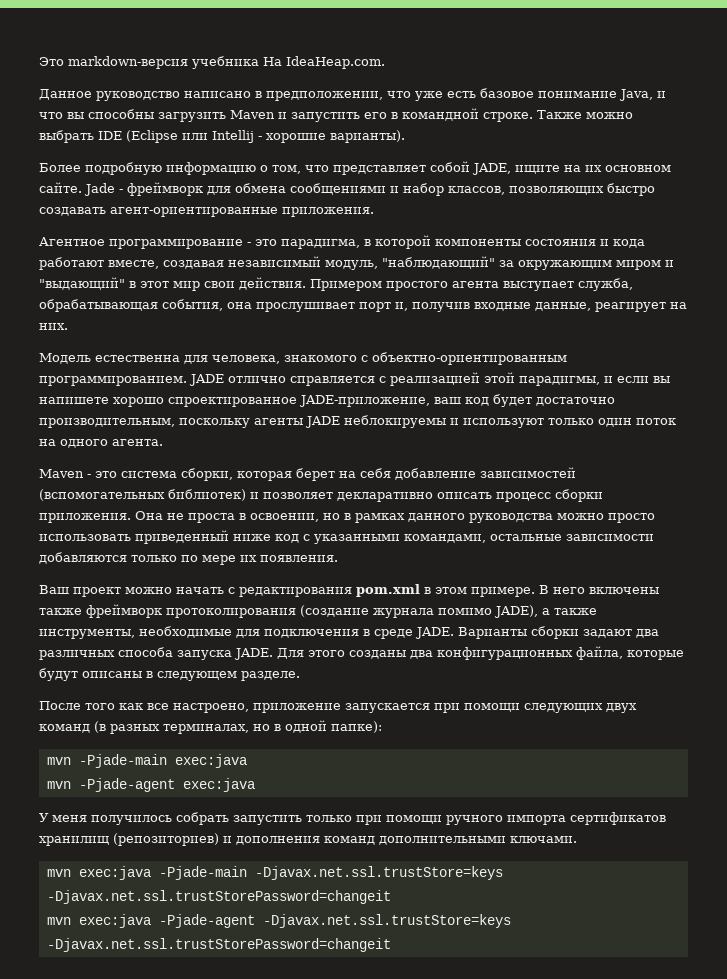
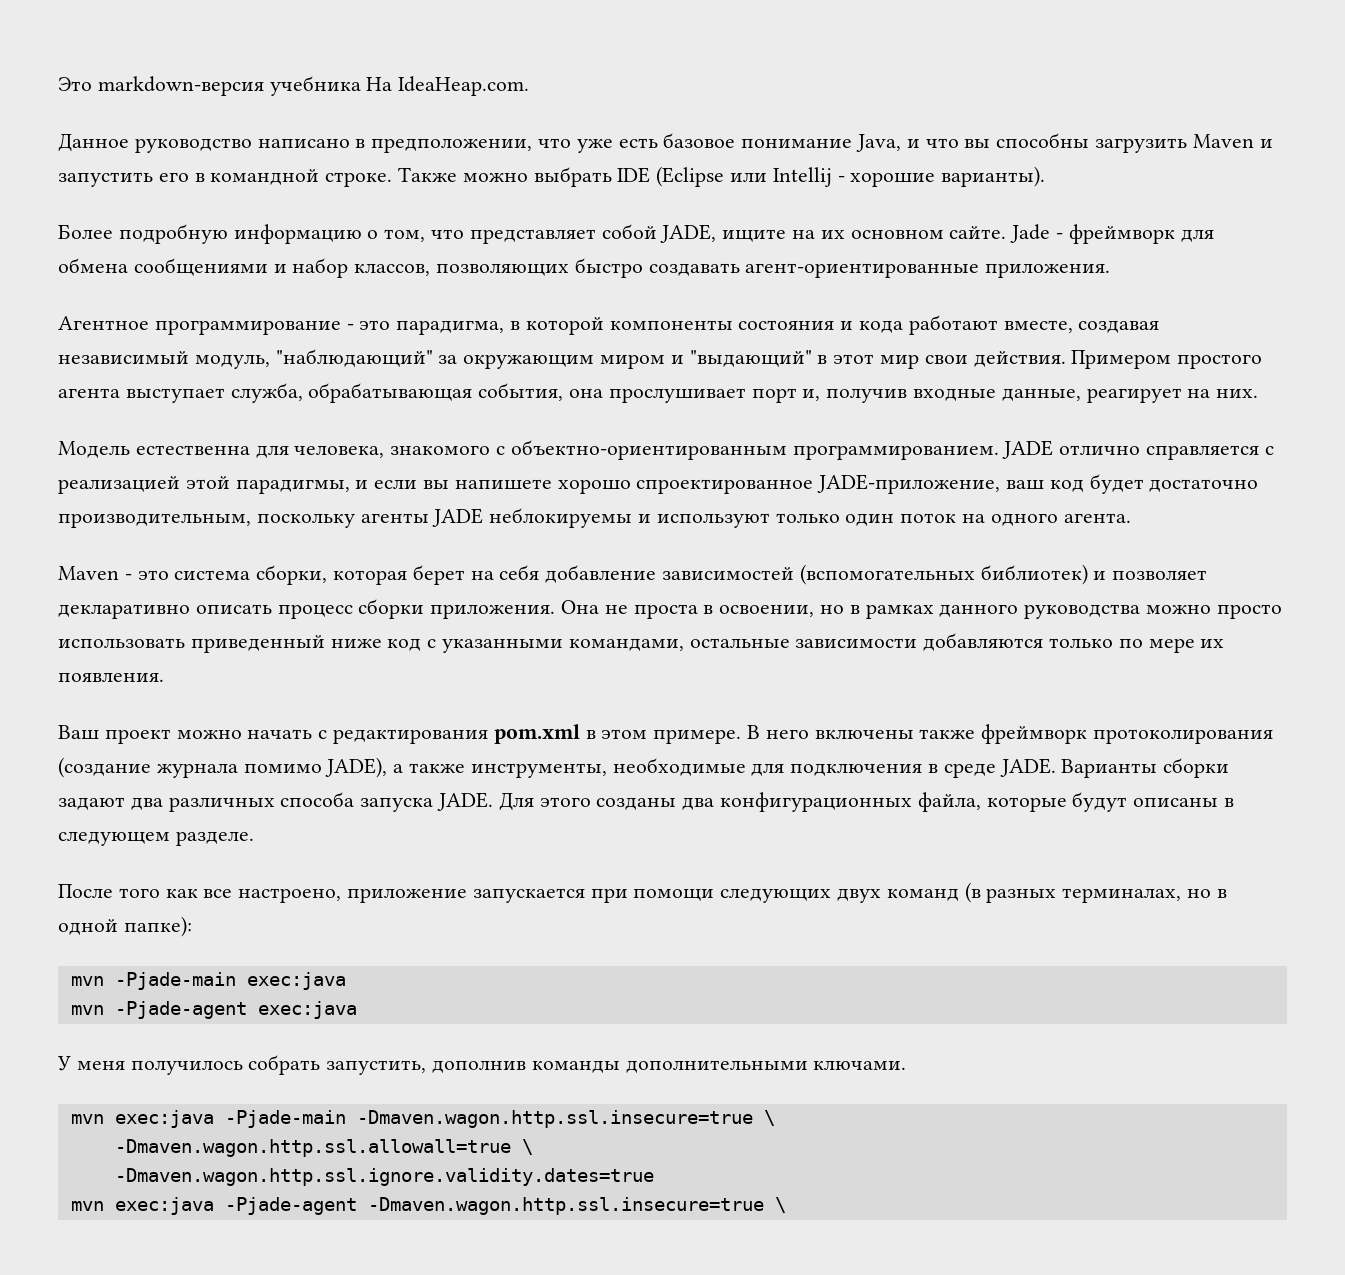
[233,812,666,825] [39,833,375,846] запустить только при помощи ручного импорта сертификатов хранилищ (репозиториев) и дополнения команд -> [326,1060,620,1075] запустить, дополнив команды
[254,866,503,880] [46,890,391,904] -Djavax.net.ssl.trustStore=keys -Djavax.net.ssl.trustStorePassword=changeit -> [356,1110,775,1128] [114,1139,533,1157] [114,1168,654,1186] -Dmaven.wagon.http.ssl.insecure=true \ // -Dmaven.wagon.http.ssl.allowall=true \ // -Dmaven.wagon.http.ssl.ignore.validity.dates=true
[262,914,511,928] [46,938,391,952] -Djavax.net.ssl.trustStore=keys -Djavax.net.ssl.trustStorePassword=changeit -> [367,1197,786,1215] -Dmaven.wagon.http.ssl.insecure=true \

